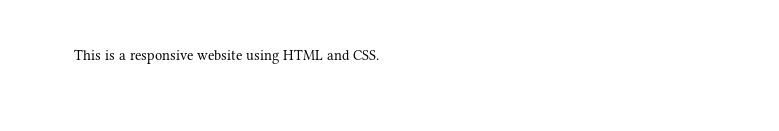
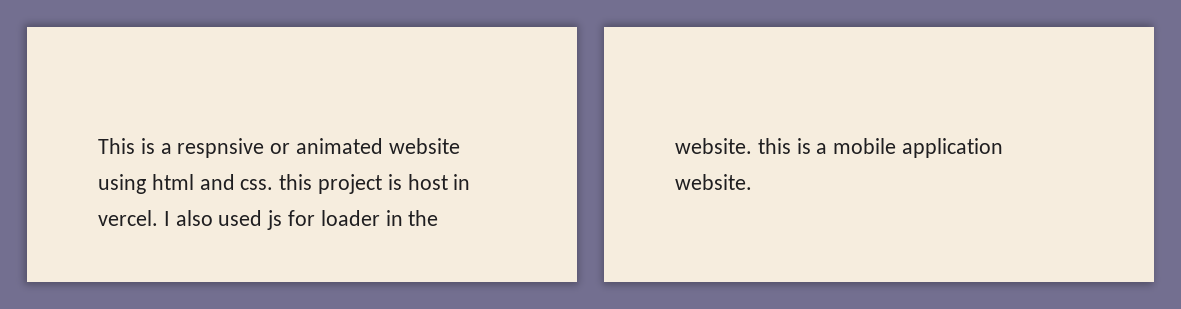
[130,49,379,64] responsive website using HTML and CSS. -> [177,138,460,158] [98,174,471,194] [98,210,439,230] [675,138,1004,158] [675,174,752,190] respnsive or animated website using html and css. this project is host in vercel. I also used js for loader in the website. this is a mobile application website.

